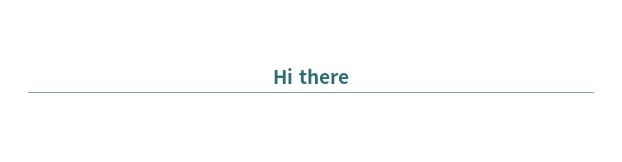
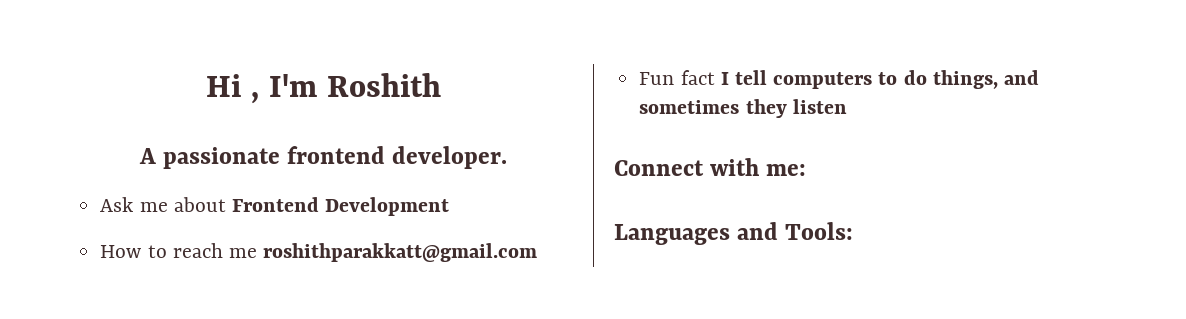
[298,68,349,84] there -> [251,73,441,104] [138,146,508,169] [100,197,450,216] [100,243,538,262] [639,70,1039,89] [639,99,847,118] [614,158,807,176] [614,222,854,245] , I'm Roshith // A passionate frontend developer. // Ask me about Frontend Development // How to reach me roshithparakkatt@gmail.com // Fun fact I tell computers to do things, and sometimes they listen // Connect with me: // Languages and Tools:

